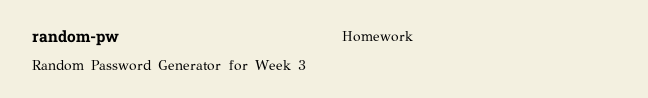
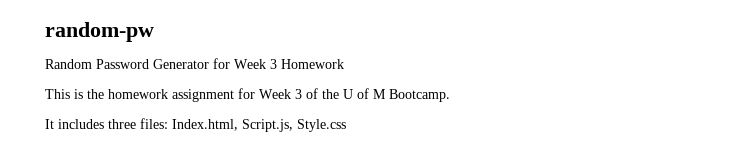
(413, 36) none -> [45,88,450,102] [45,118,346,132] // This is the homework assignment for Week 3 of the U of M Bootcamp. // It includes three files: Index.html, Script.js, Style.css

